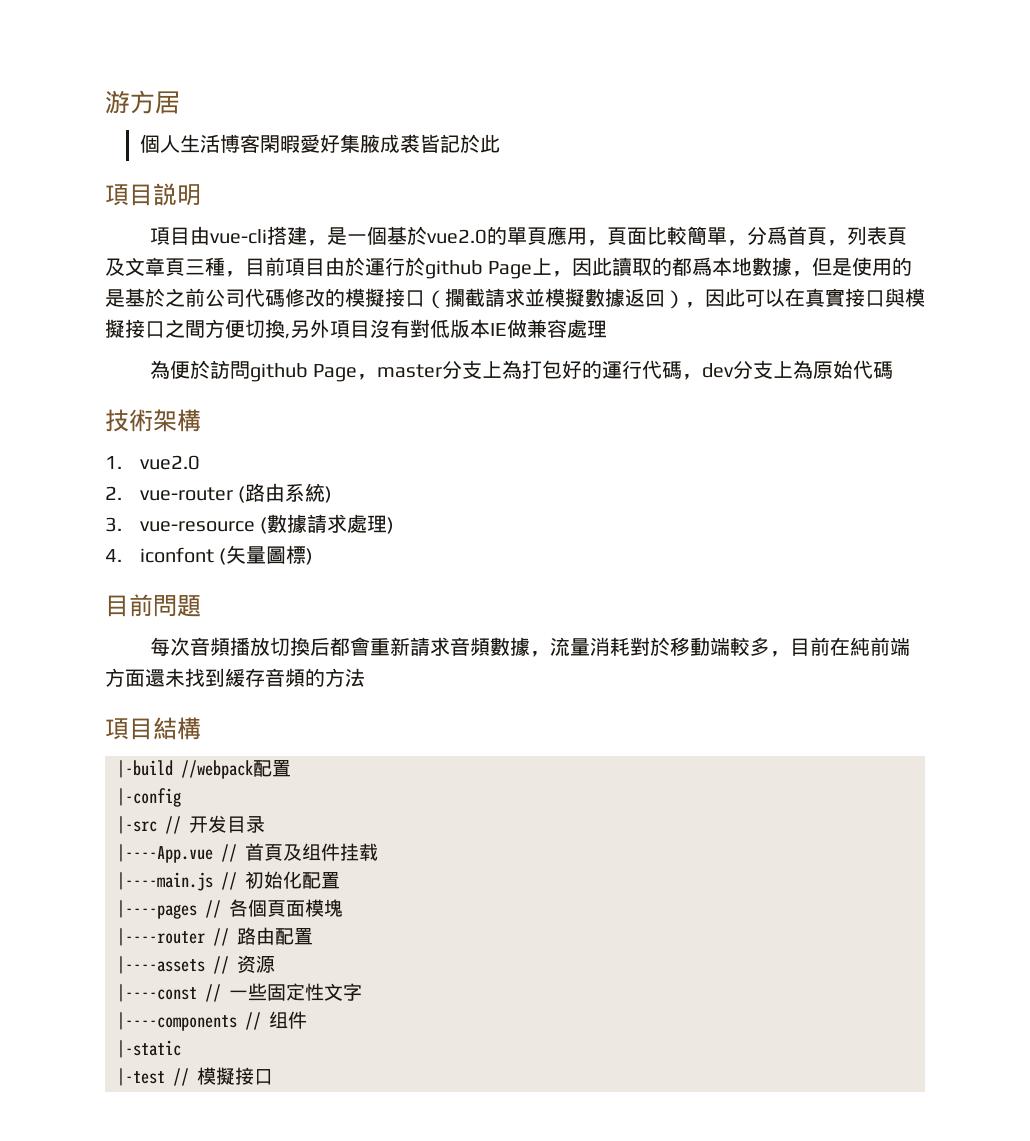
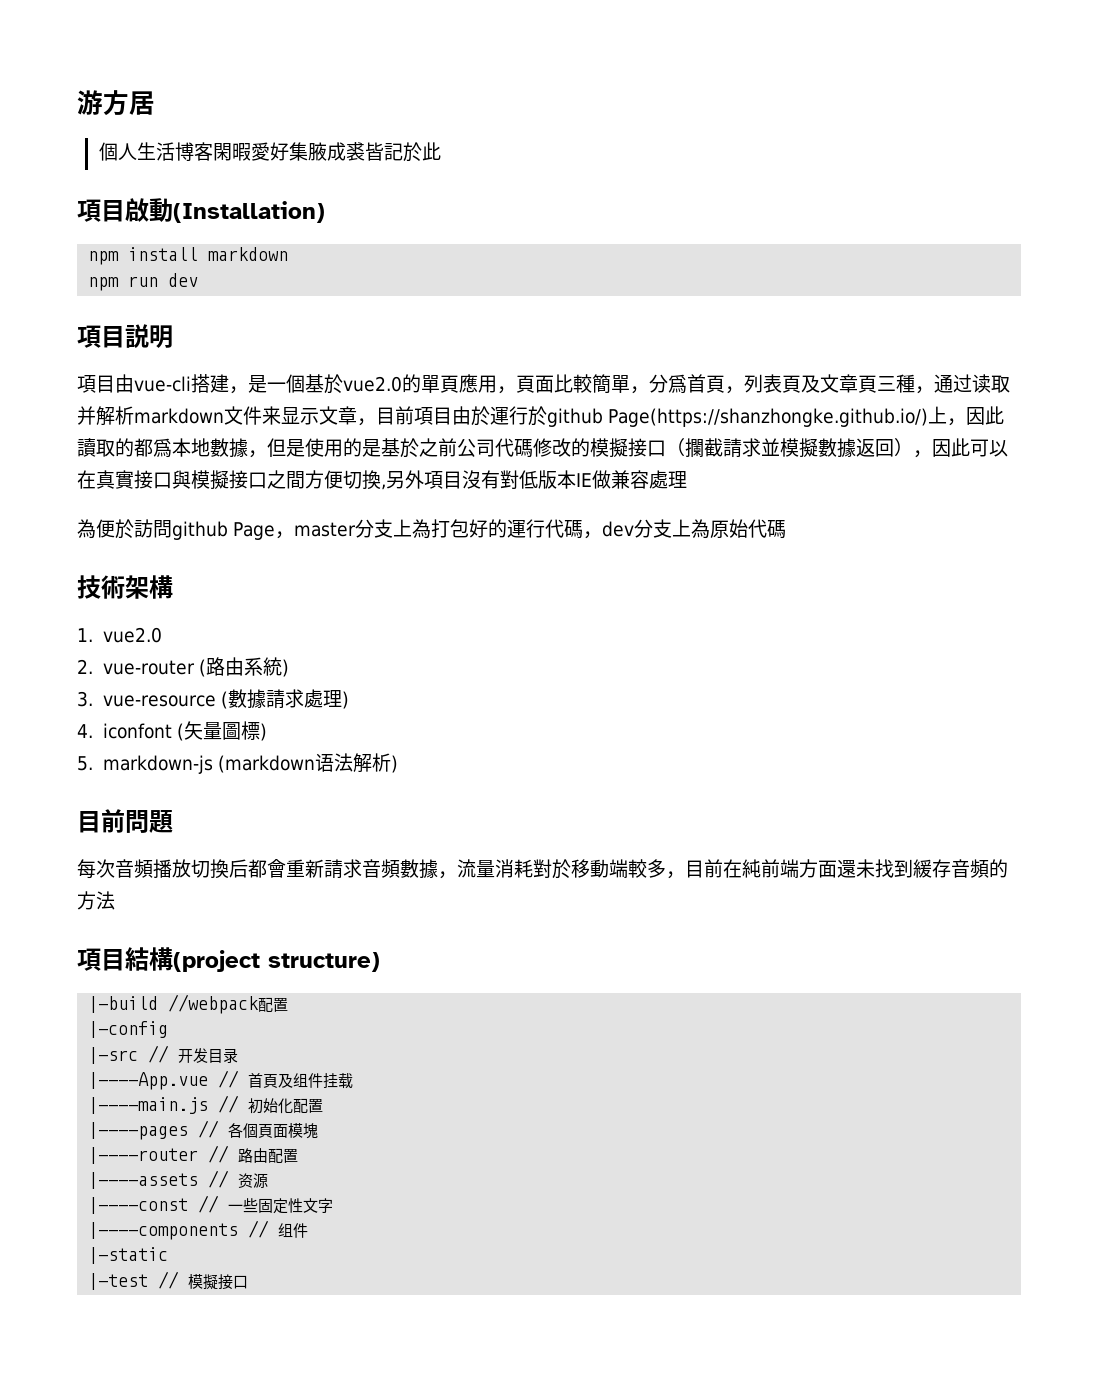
(500, 143) none -> [77,198,325,223] [88,247,289,265] [88,273,199,291] // 項目啟動(Installation) // npm install markdown // npm run dev
(245, 274) none -> [934,374,1010,393] [77,406,376,426] 通过读取并解析markdown文件来显示文章，
[488,261,533,279] Page -> [608,408,929,427] Page(https://shanzhongke.github.io/)
(314, 556) none -> [77,753,398,774] // 5. markdown-js (markdown语法解析)
(201, 728) none -> [173,950,380,972] (project structure)

